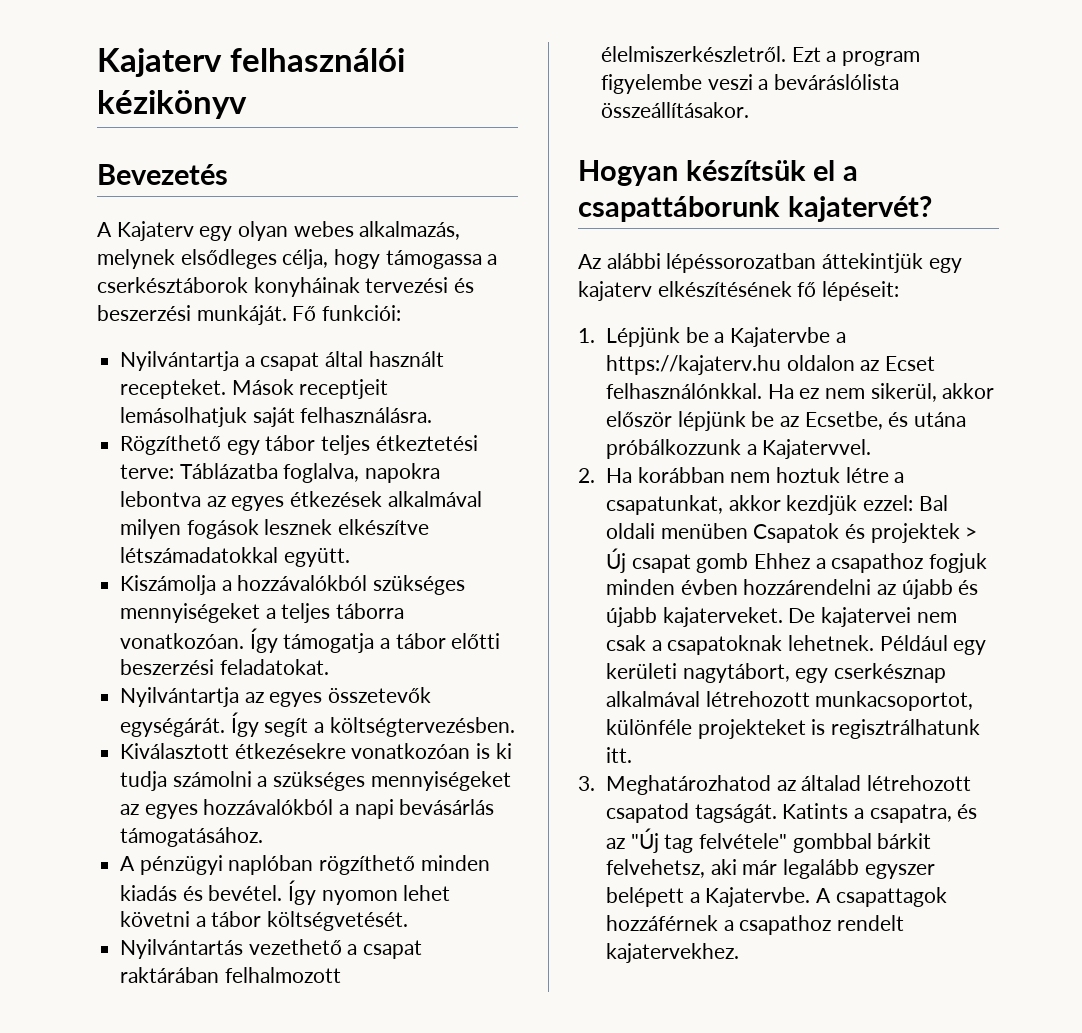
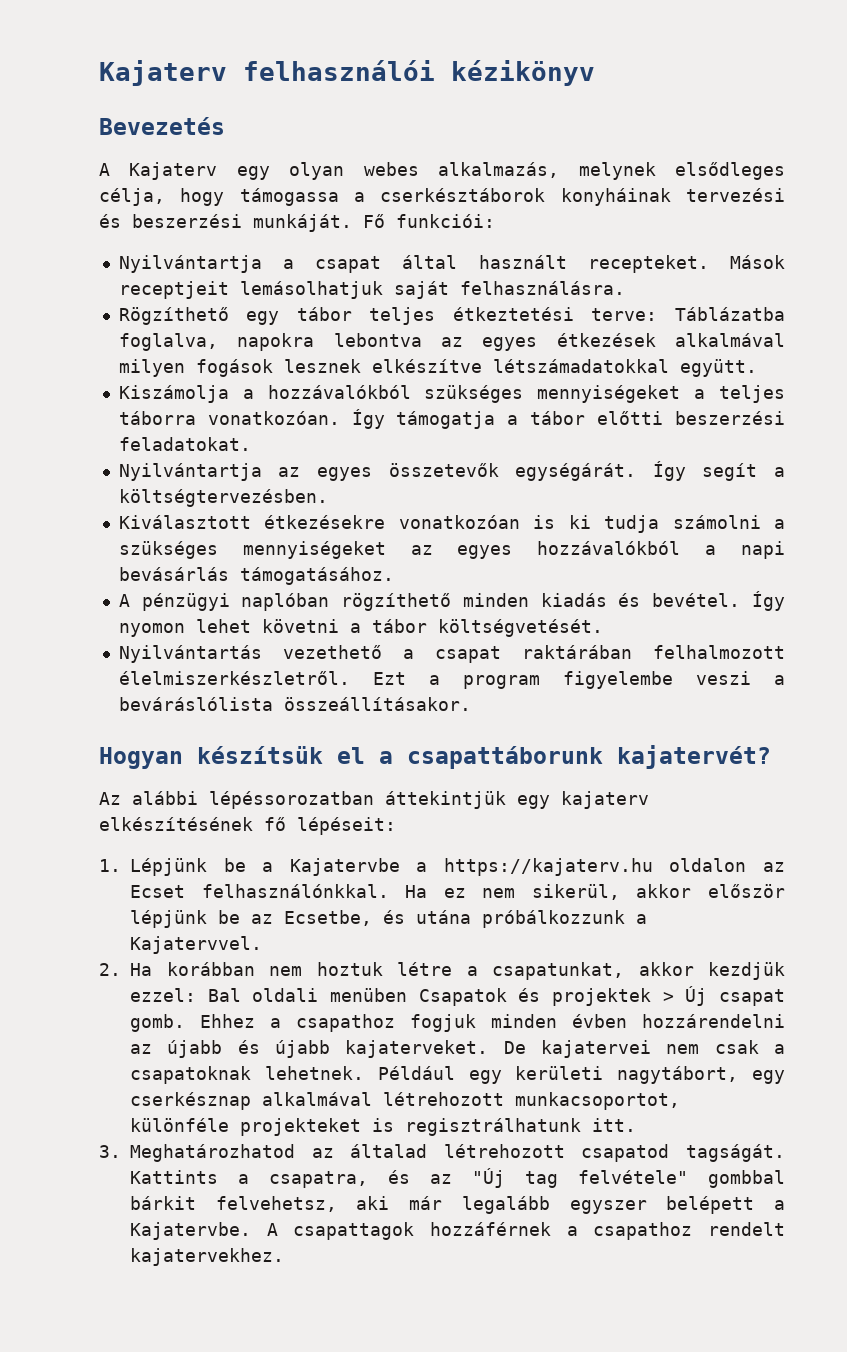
[696,553,749,573] gomb -> [130,1014,185,1032] gomb.
[782,803,849,819] Katints -> [130,1170,218,1184] Kattints

